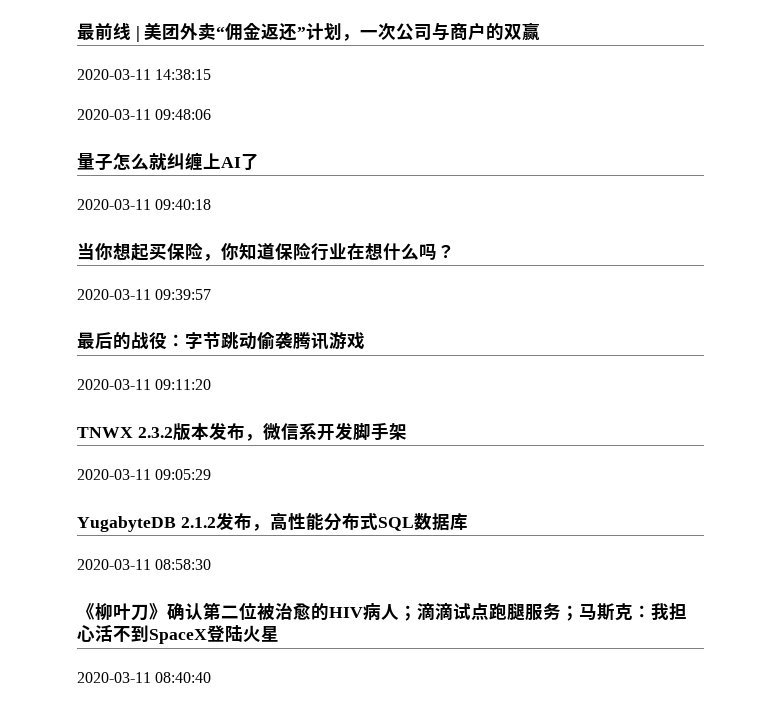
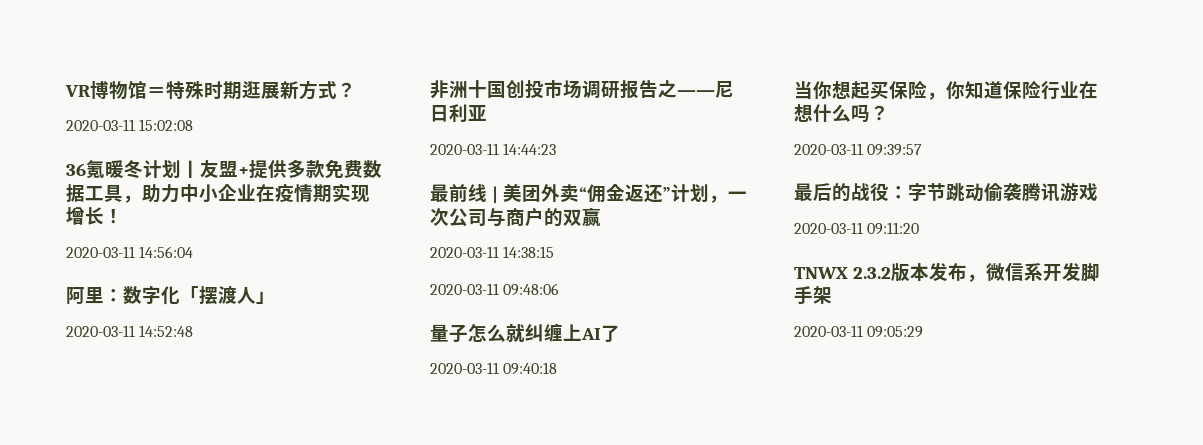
(77, 31) none -> [65,80,356,100] [66,119,194,131] [66,159,382,179] [66,183,370,203] [66,207,123,225] [66,246,194,258] [66,286,275,305] [66,325,194,337] [430,80,734,99] [430,104,487,122] [430,143,557,155] VR博物馆＝特殊时期逛展新方式？ // 2020-03-11 15:02:08 // 36氪暖冬计划丨友盟+提供多款免费数据工具，助力中小企业在疫情期实现增长！ // 2020-03-11 14:56:04 // 阿里：数字化「摆渡人」 // 2020-03-11 14:52:48 // 非洲十国创投市场调研报告之——尼日利亚 // 2020-03-11 14:44:23 //
[77,512,468,532] [77,559,212,570] [77,602,687,621] [77,625,279,644] [77,672,212,683] // YugabyteDB 2.1.2发布，高性能分布式SQL数据库 // 2020-03-11 08:58:30 // 《柳叶刀》确认第二位被治愈的HIV病人；滴滴试点跑腿服务；马斯克：我担心活不到SpaceX登陆火星 // 2020-03-11 08:40:40 -> (924, 332) none

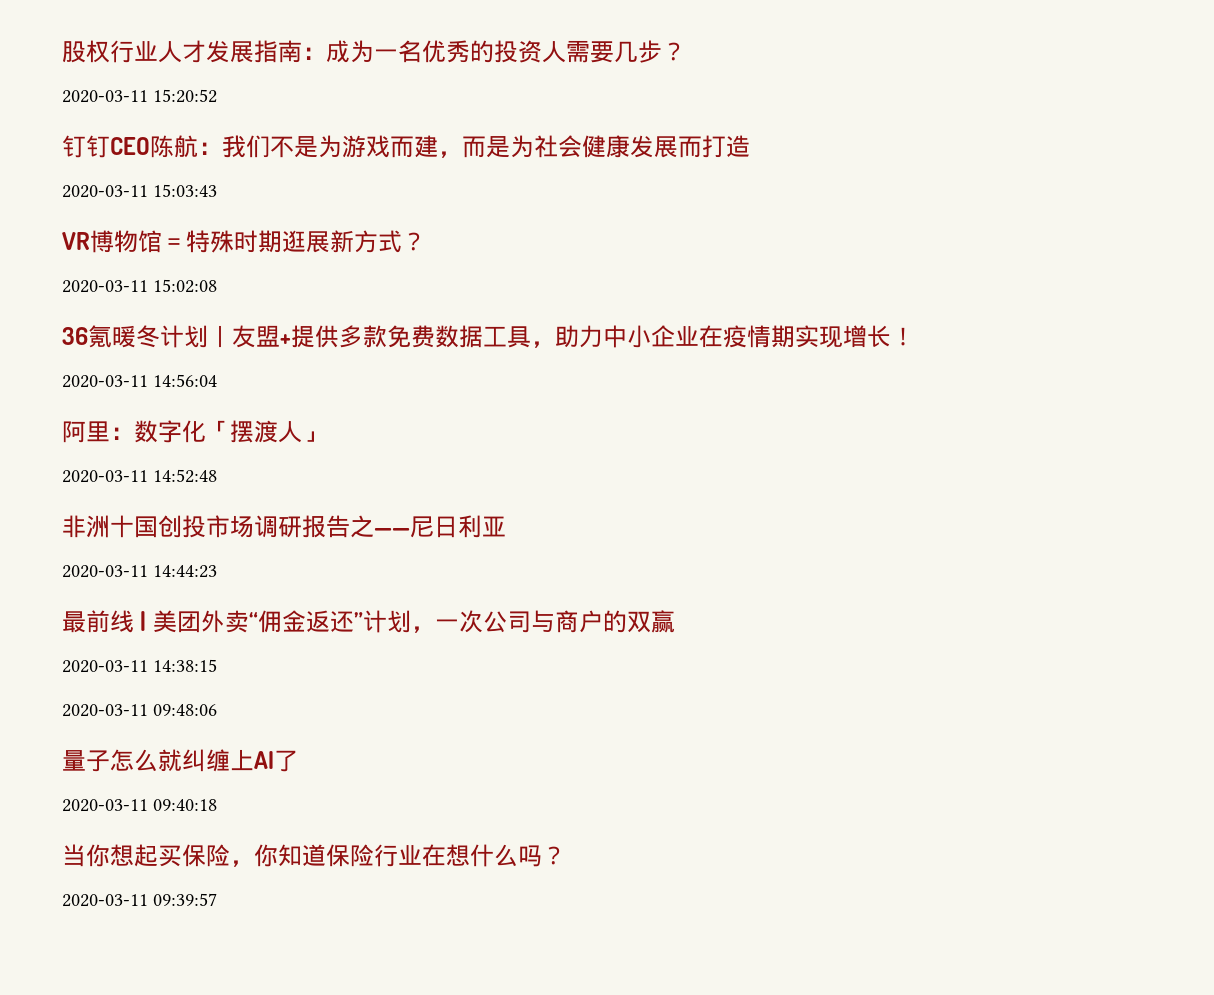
(65, 91) none -> [62,40,686,63] [62,89,218,103] [62,135,750,158] [62,184,218,198] 股权行业人才发展指南：成为一名优秀的投资人需要几步？ // 2020-03-11 15:20:52 // 钉钉CEO陈航：我们不是为游戏而建，而是为社会健康发展而打造 // 2020-03-11 15:03:43 //
[794,183,1098,202] [794,222,920,235] [794,262,1100,282] [794,286,832,305] [794,325,924,338] // 最后的战役：字节跳动偷袭腾讯游戏 // 2020-03-11 09:11:20 // TNWX 2.3.2版本发布，微信系开发脚手架 // 2020-03-11 09:05:29 -> (218, 899) none

